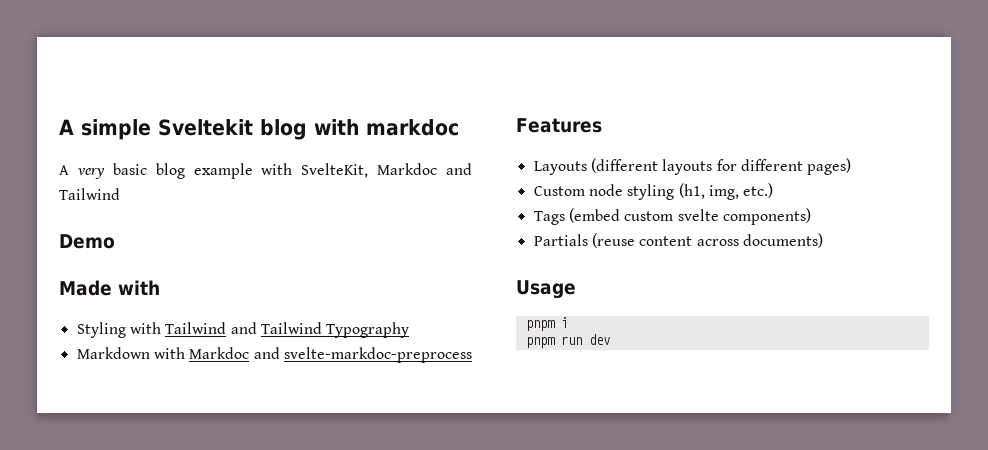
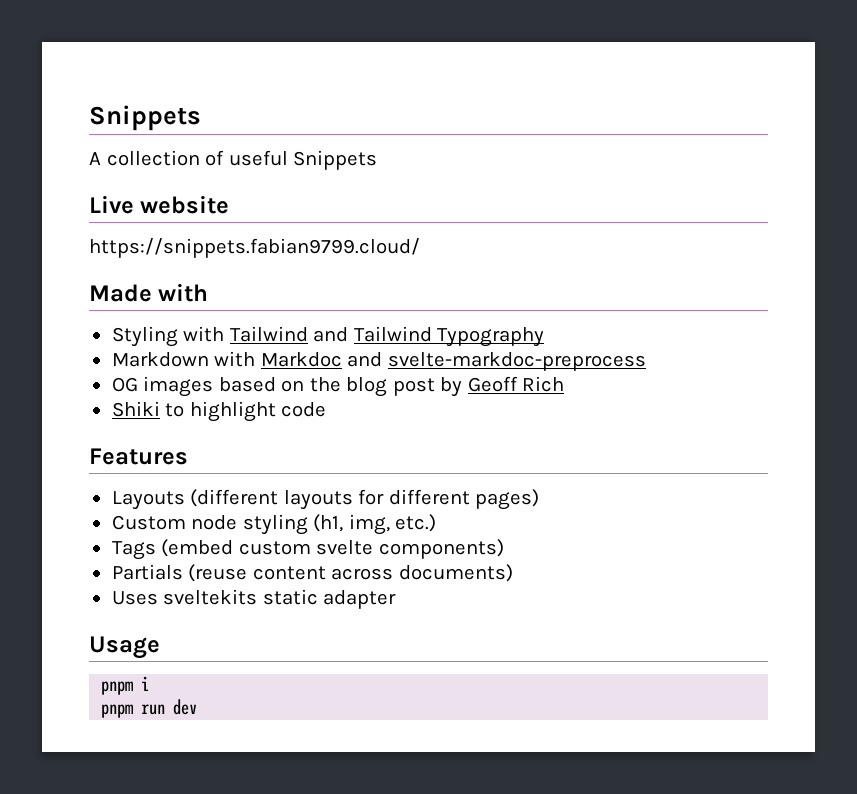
[59,119,459,140] [59,163,472,179] [59,188,120,200] [59,234,115,249] A simple Sveltekit blog with markdoc // A very basic blog example with SvelteKit, Markdoc and Tailwind // Demo -> [89,105,201,131] [89,150,378,170] [89,195,230,214] [89,238,420,258] Snippets // A collection of useful Snippets // Live website // https://snippets.fabian9799.cloud/
(472, 355) none -> [111,376,565,397] [111,401,327,422] // OG images based on the blog post by Geoff Rich // Shiki to highlight code
(823, 240) none -> [111,589,397,609] // Uses sveltekits static adapter

